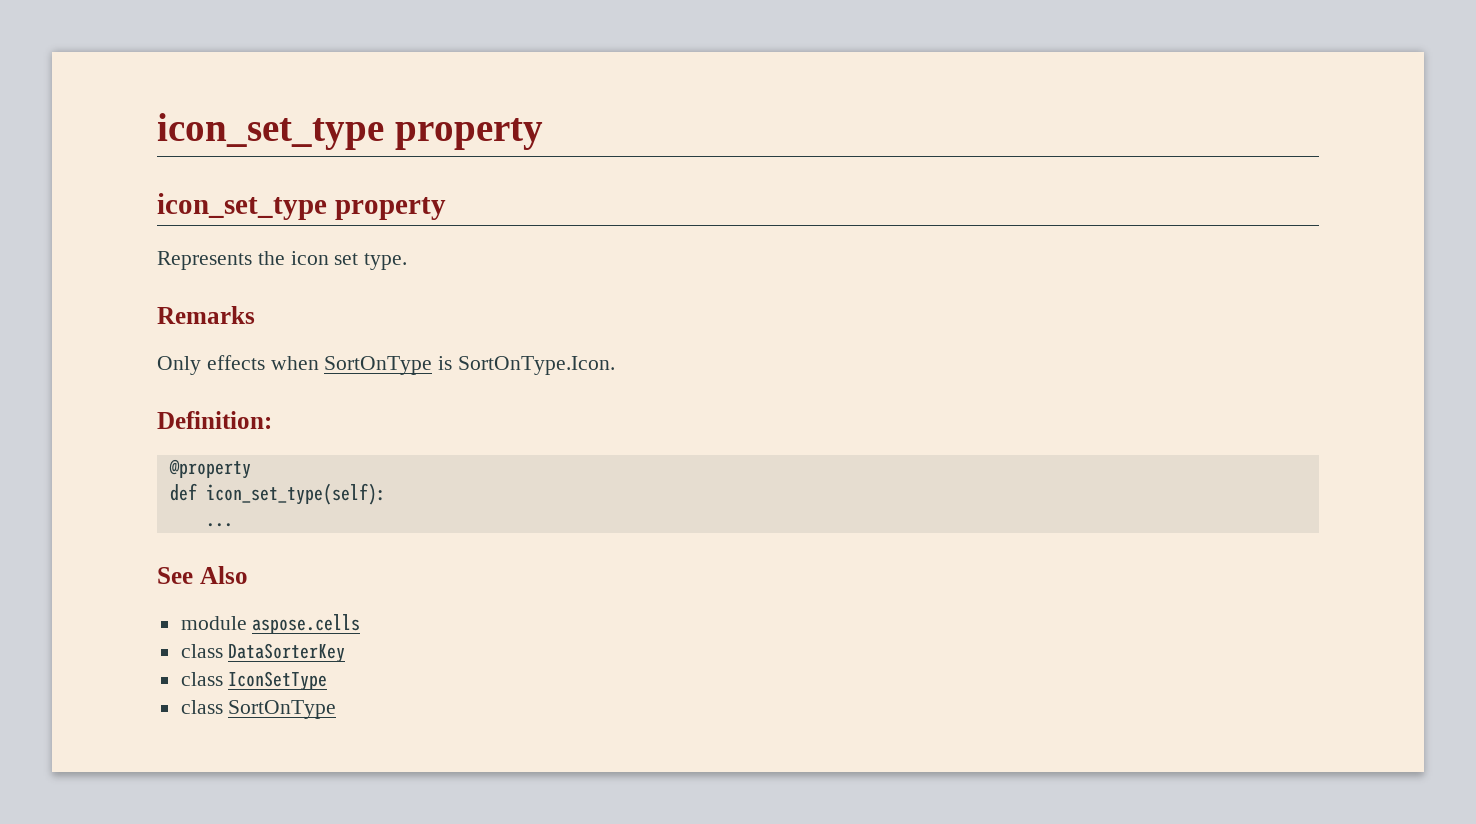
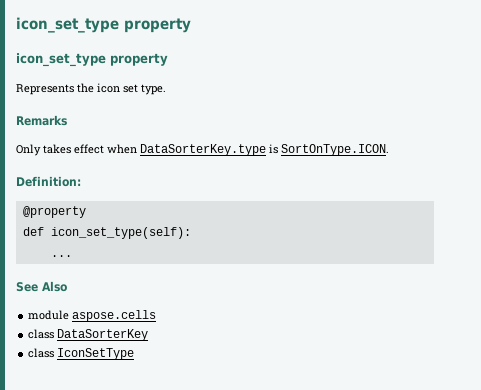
[206,355,616,375] effects when SortOnType is SortOnType.Icon. -> [43,144,389,156] takes effect when DataSorterKey.type is SortOnType.ICON.
[180,700,337,719] // class SortOnType -> (135, 354) none

